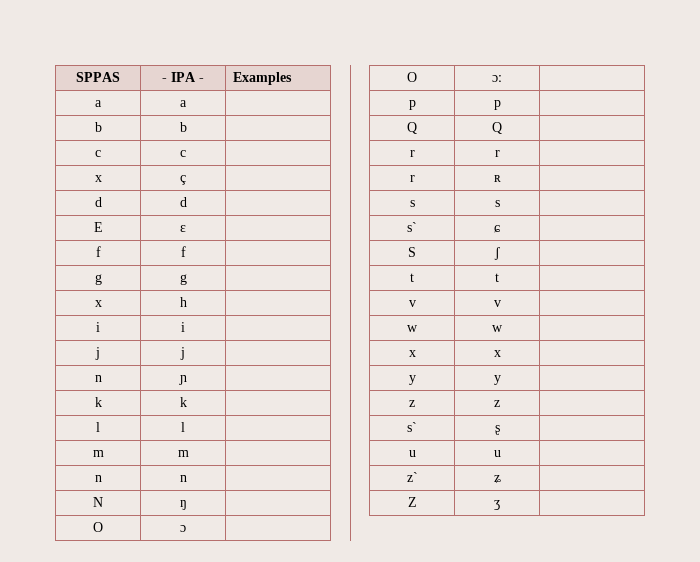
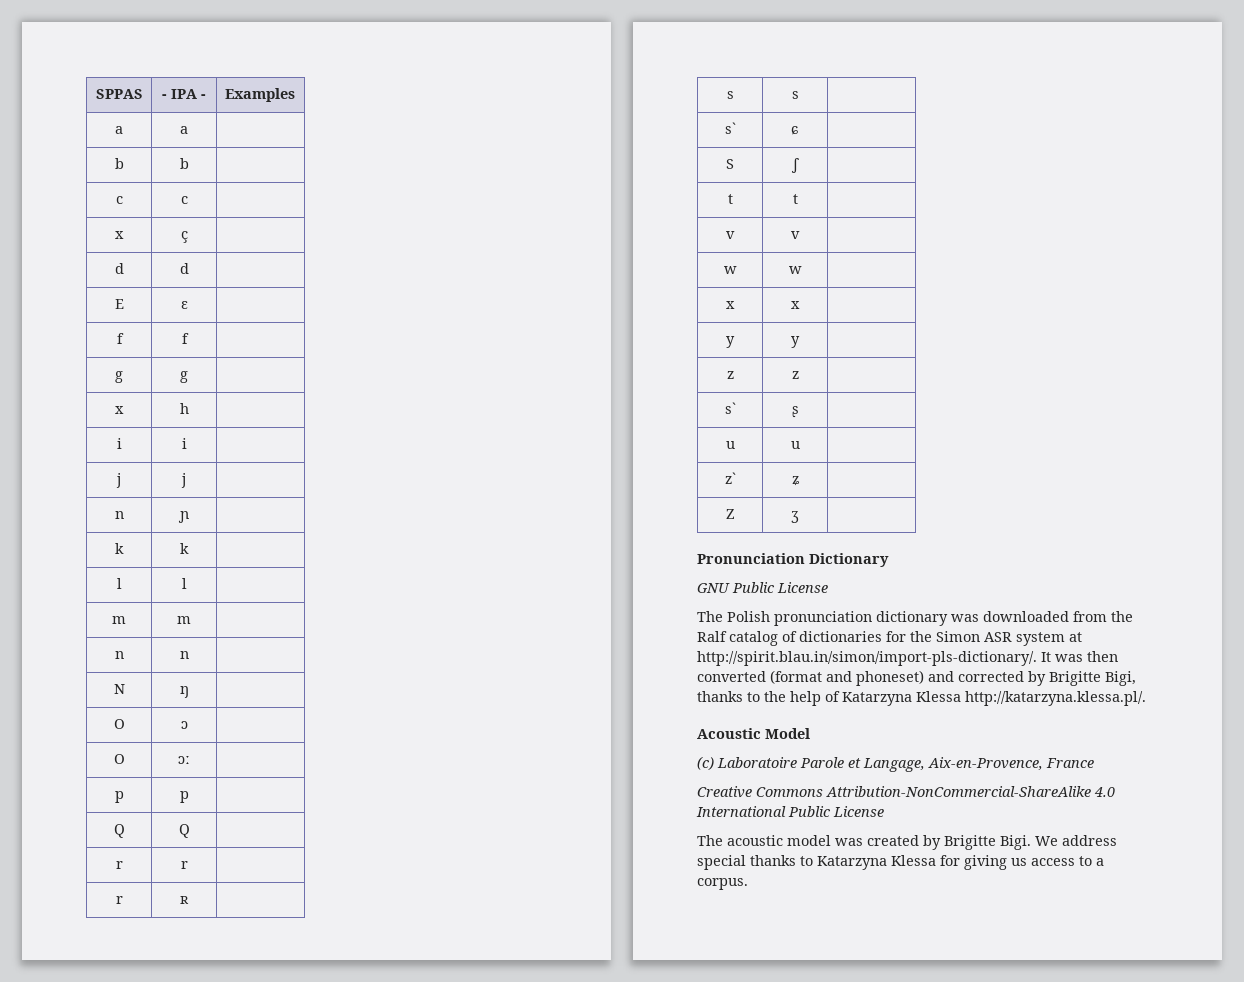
(500, 505) none -> [697,553,889,567] [697,582,828,593] [697,611,1133,626] [697,631,1082,646] [697,651,1118,666] [697,670,1136,686] [697,691,1146,706] [697,728,810,739] [697,756,1094,772] [697,786,1115,798] [696,806,884,817] [697,835,1117,850] [697,855,1104,870] [697,878,748,890] // Pronunciation Dictionary // GNU Public License // The Polish pronunciation dictionary was downloaded from the Ralf catalog of dictionaries for the Simon ASR system at http://spirit.blau.in/simon/import-pls-dictionary/. It was then converted (format and phoneset) and corrected by Brigitte Bigi, thanks to the help of Katarzyna Klessa http://katarzyna.klessa.pl/. // Acoustic Model // (c) Laboratoire Parole et Langage, Aix-en-Provence, France // Creative Commons Attribution-NonCommercial-ShareAlike 4.0 International Public License // The acoustic model was created by Brigitte Bigi. We address special thanks to Katarzyna Klessa for giving us access to a corpus.

